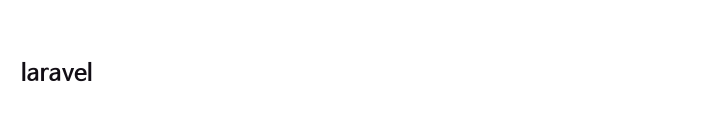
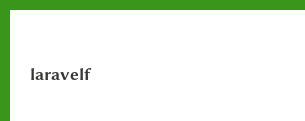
[21,61,93,82] laravel -> [30,68,92,80] laravelf

